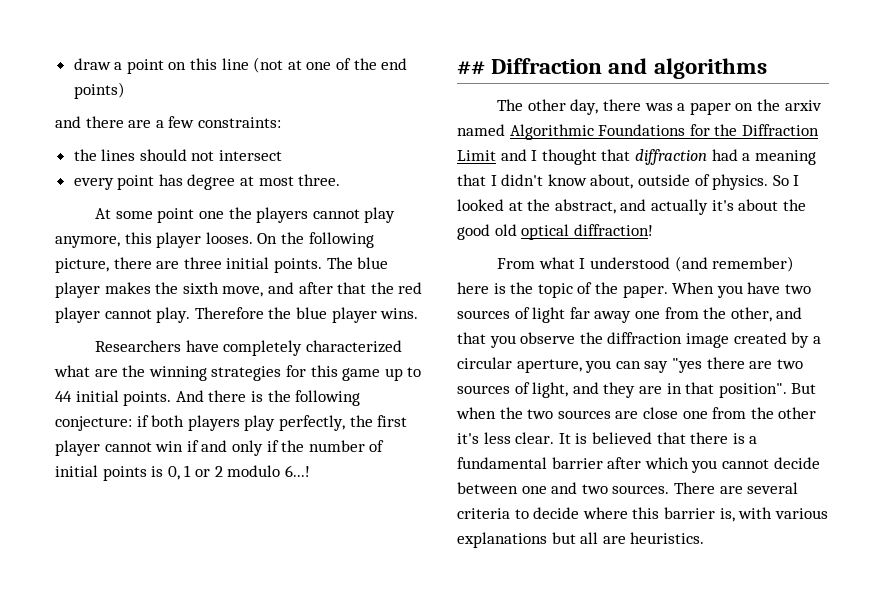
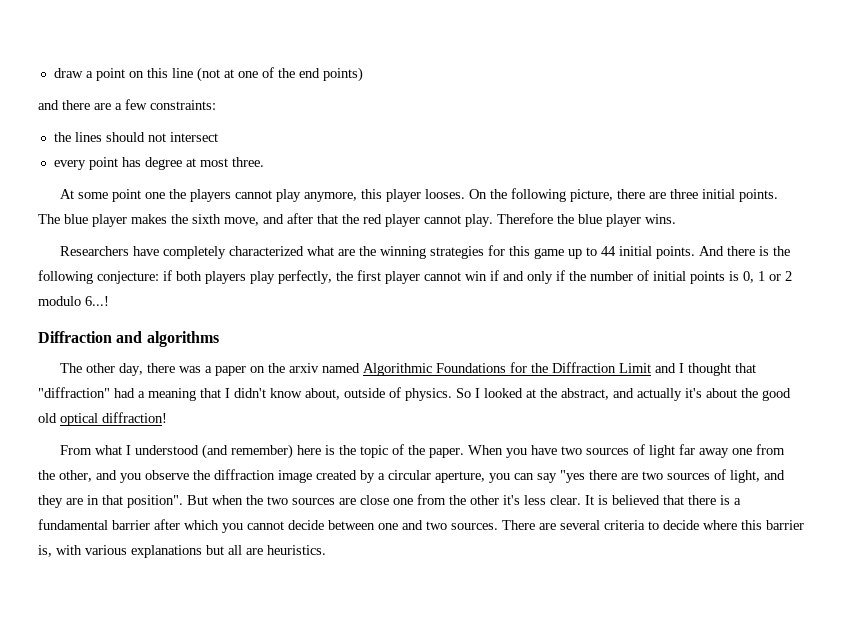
[457,61,485,75] ## -> (109, 301) none
[634,149,707,165] diffraction -> [38,387,110,398] "diffraction"
[457,332,486,344] that -> (117, 475) none

